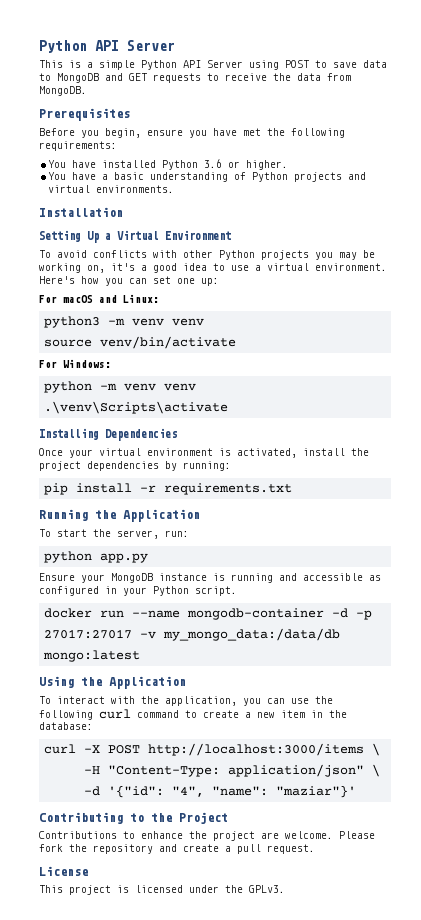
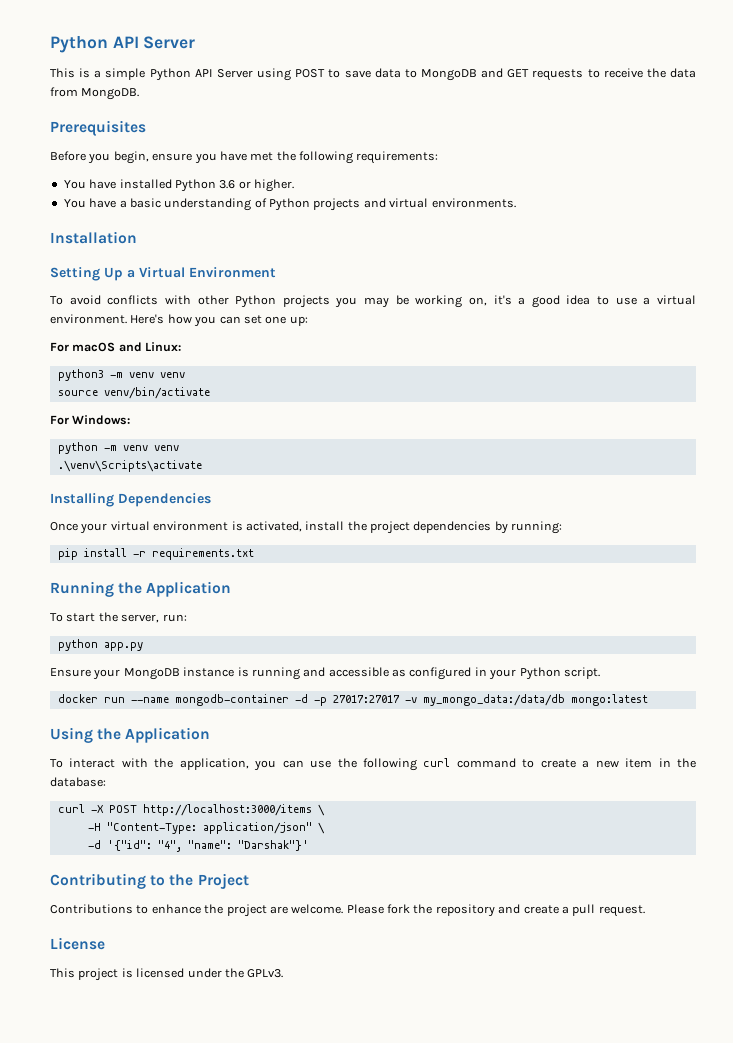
[276,785,357,798] "maziar"}' -> [237,840,309,851] "Darshak"}'

